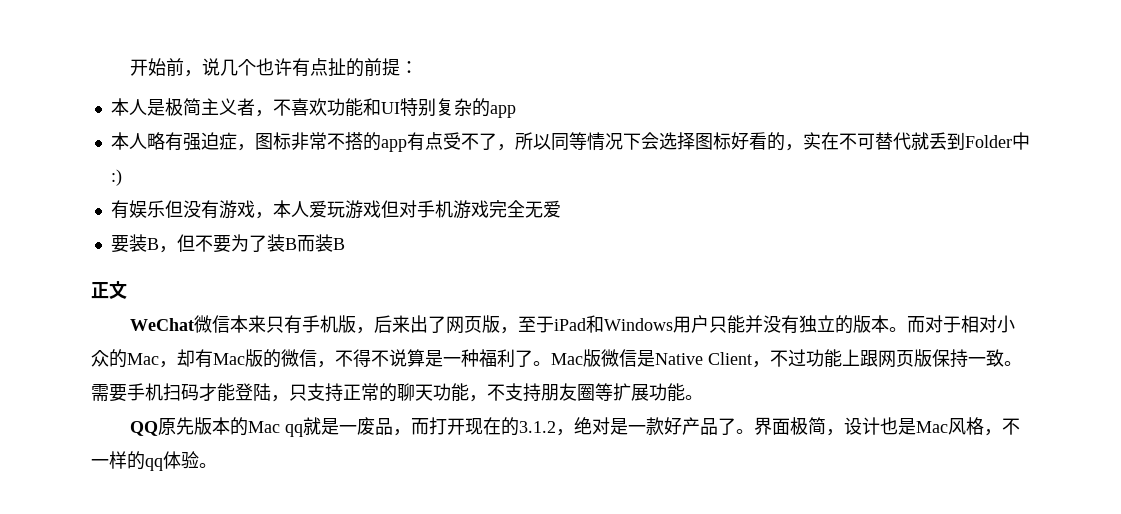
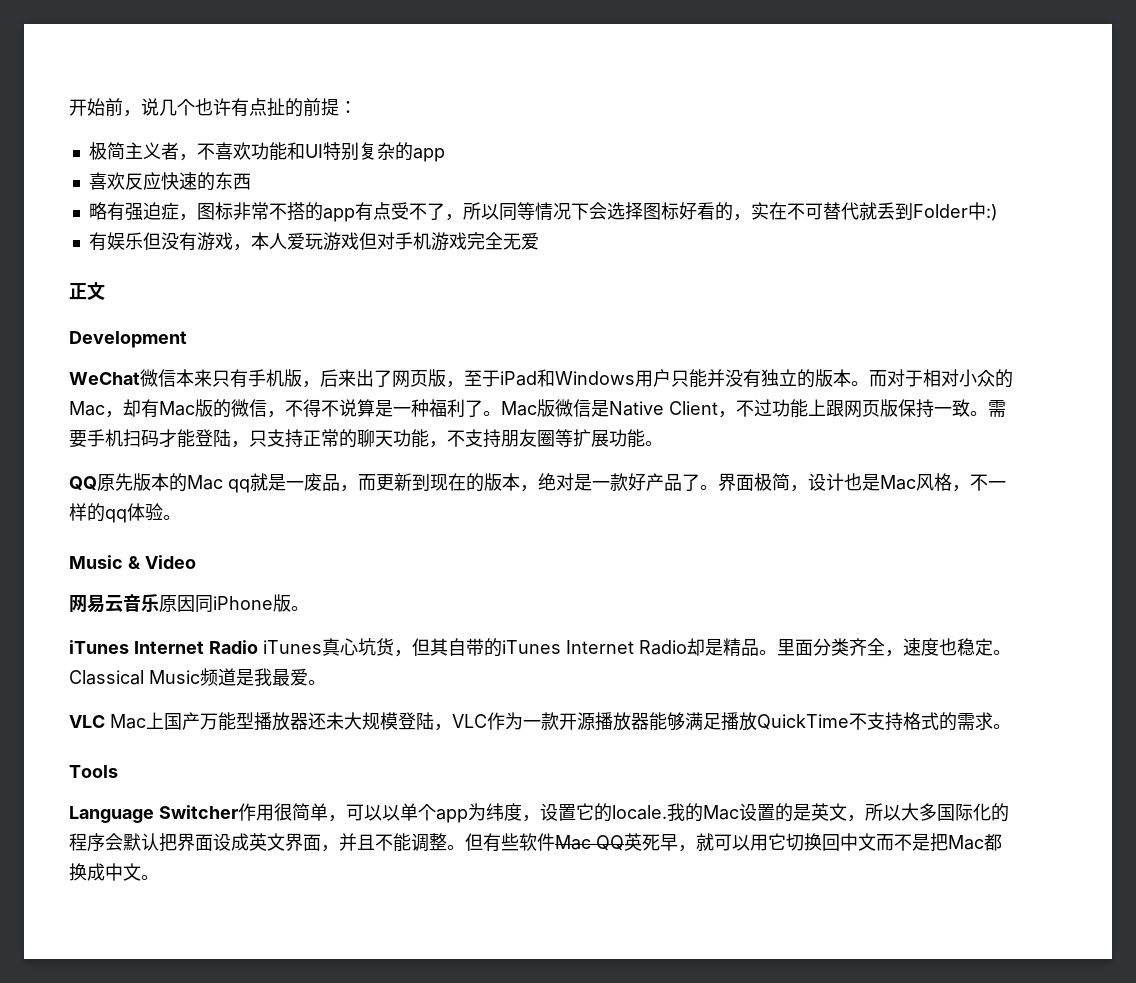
[110,98,165,116] 本人是 -> (357, 107) none
[110,132,147,150] 本人 -> [88,172,251,191] 喜欢反应快速的东西 //
[110,234,345,253] // 要装B，但不要为了装B而装B -> (539, 241) none
(127, 290) none -> [69,331,187,348] // Development
[428,417,556,436] 打开现在的3.1.2 -> [376,473,520,492] 更新到现在的版本
(217, 465) none -> [69,555,196,569] [69,594,309,613] [69,638,1011,657] [69,668,326,686] [69,712,1011,731] [69,765,118,778] [69,803,1009,823] [69,833,1002,852] [69,863,159,881] // Music & Video // 网易云音乐原因同iPhone版。 // iTunes Internet Radio iTunes真心坑货，但其自带的iTunes Internet Radio却是精品。里面分类齐全，速度也稳定。Classical Music频道是我最爱。 // VLC Mac上国产万能型播放器还未大规模登陆，VLC作为一款开源播放器能够满足播放QuickTime不支持格式的需求。 // Tools // Language Switcher作用很简单，可以以单个app为纬度，设置它的locale.我的Mac设置的是英文，所以大多国际化的程序会默认把界面设成英文界面，并且不能调整。但有些软件Mac QQ英死早，就可以用它切换回中文而不是把Mac都换成中文。

